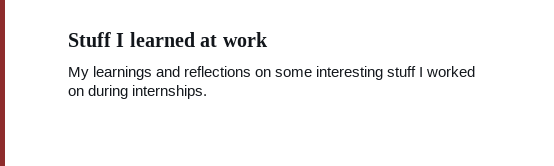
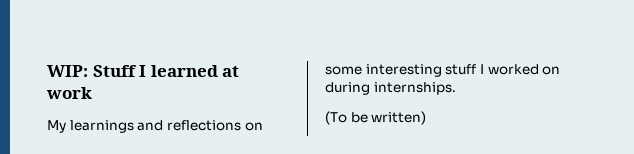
(68, 39) none -> [47,65,88,77] WIP:
(208, 92) none -> [325,111,427,125] // (To be written)

